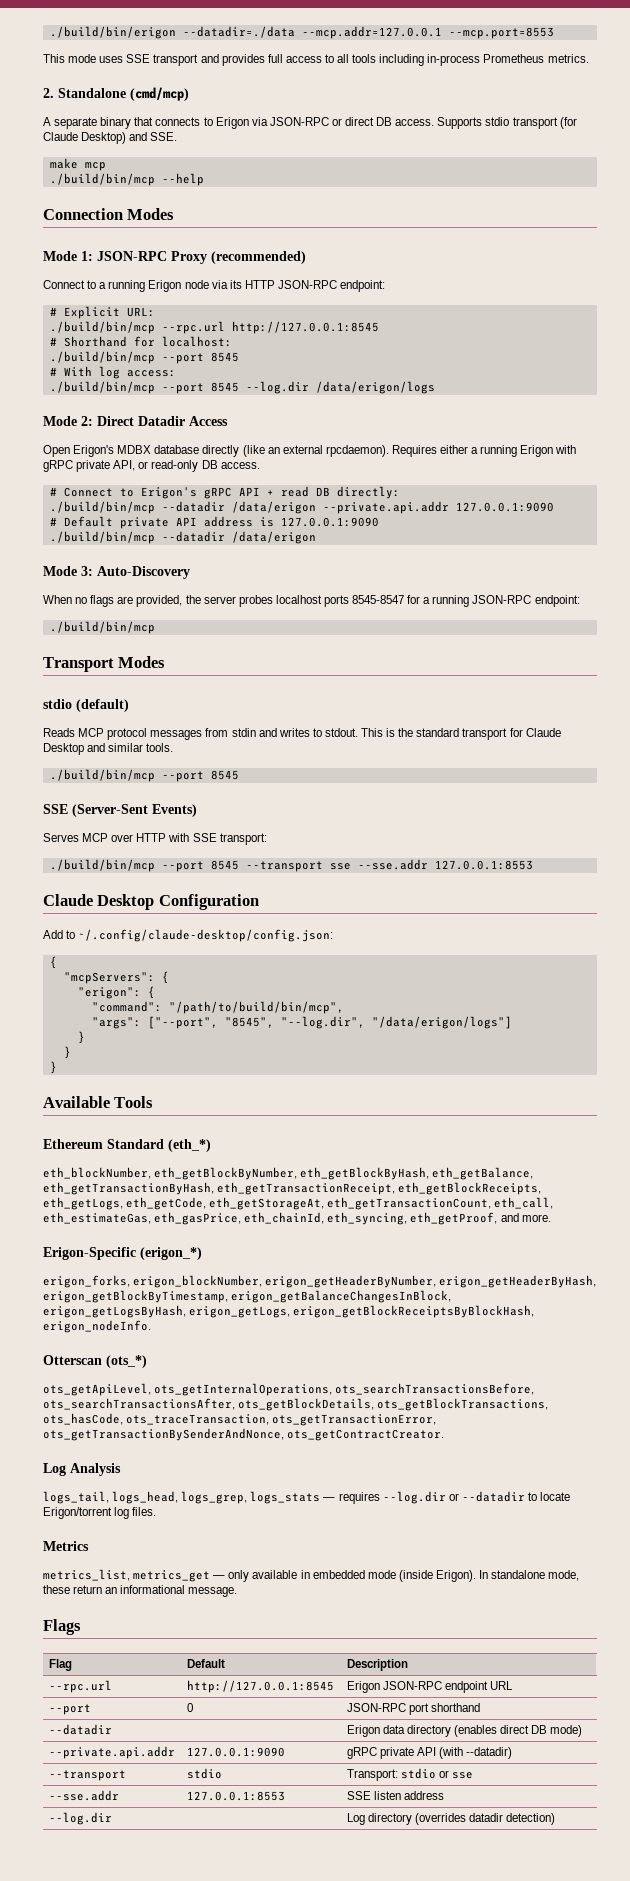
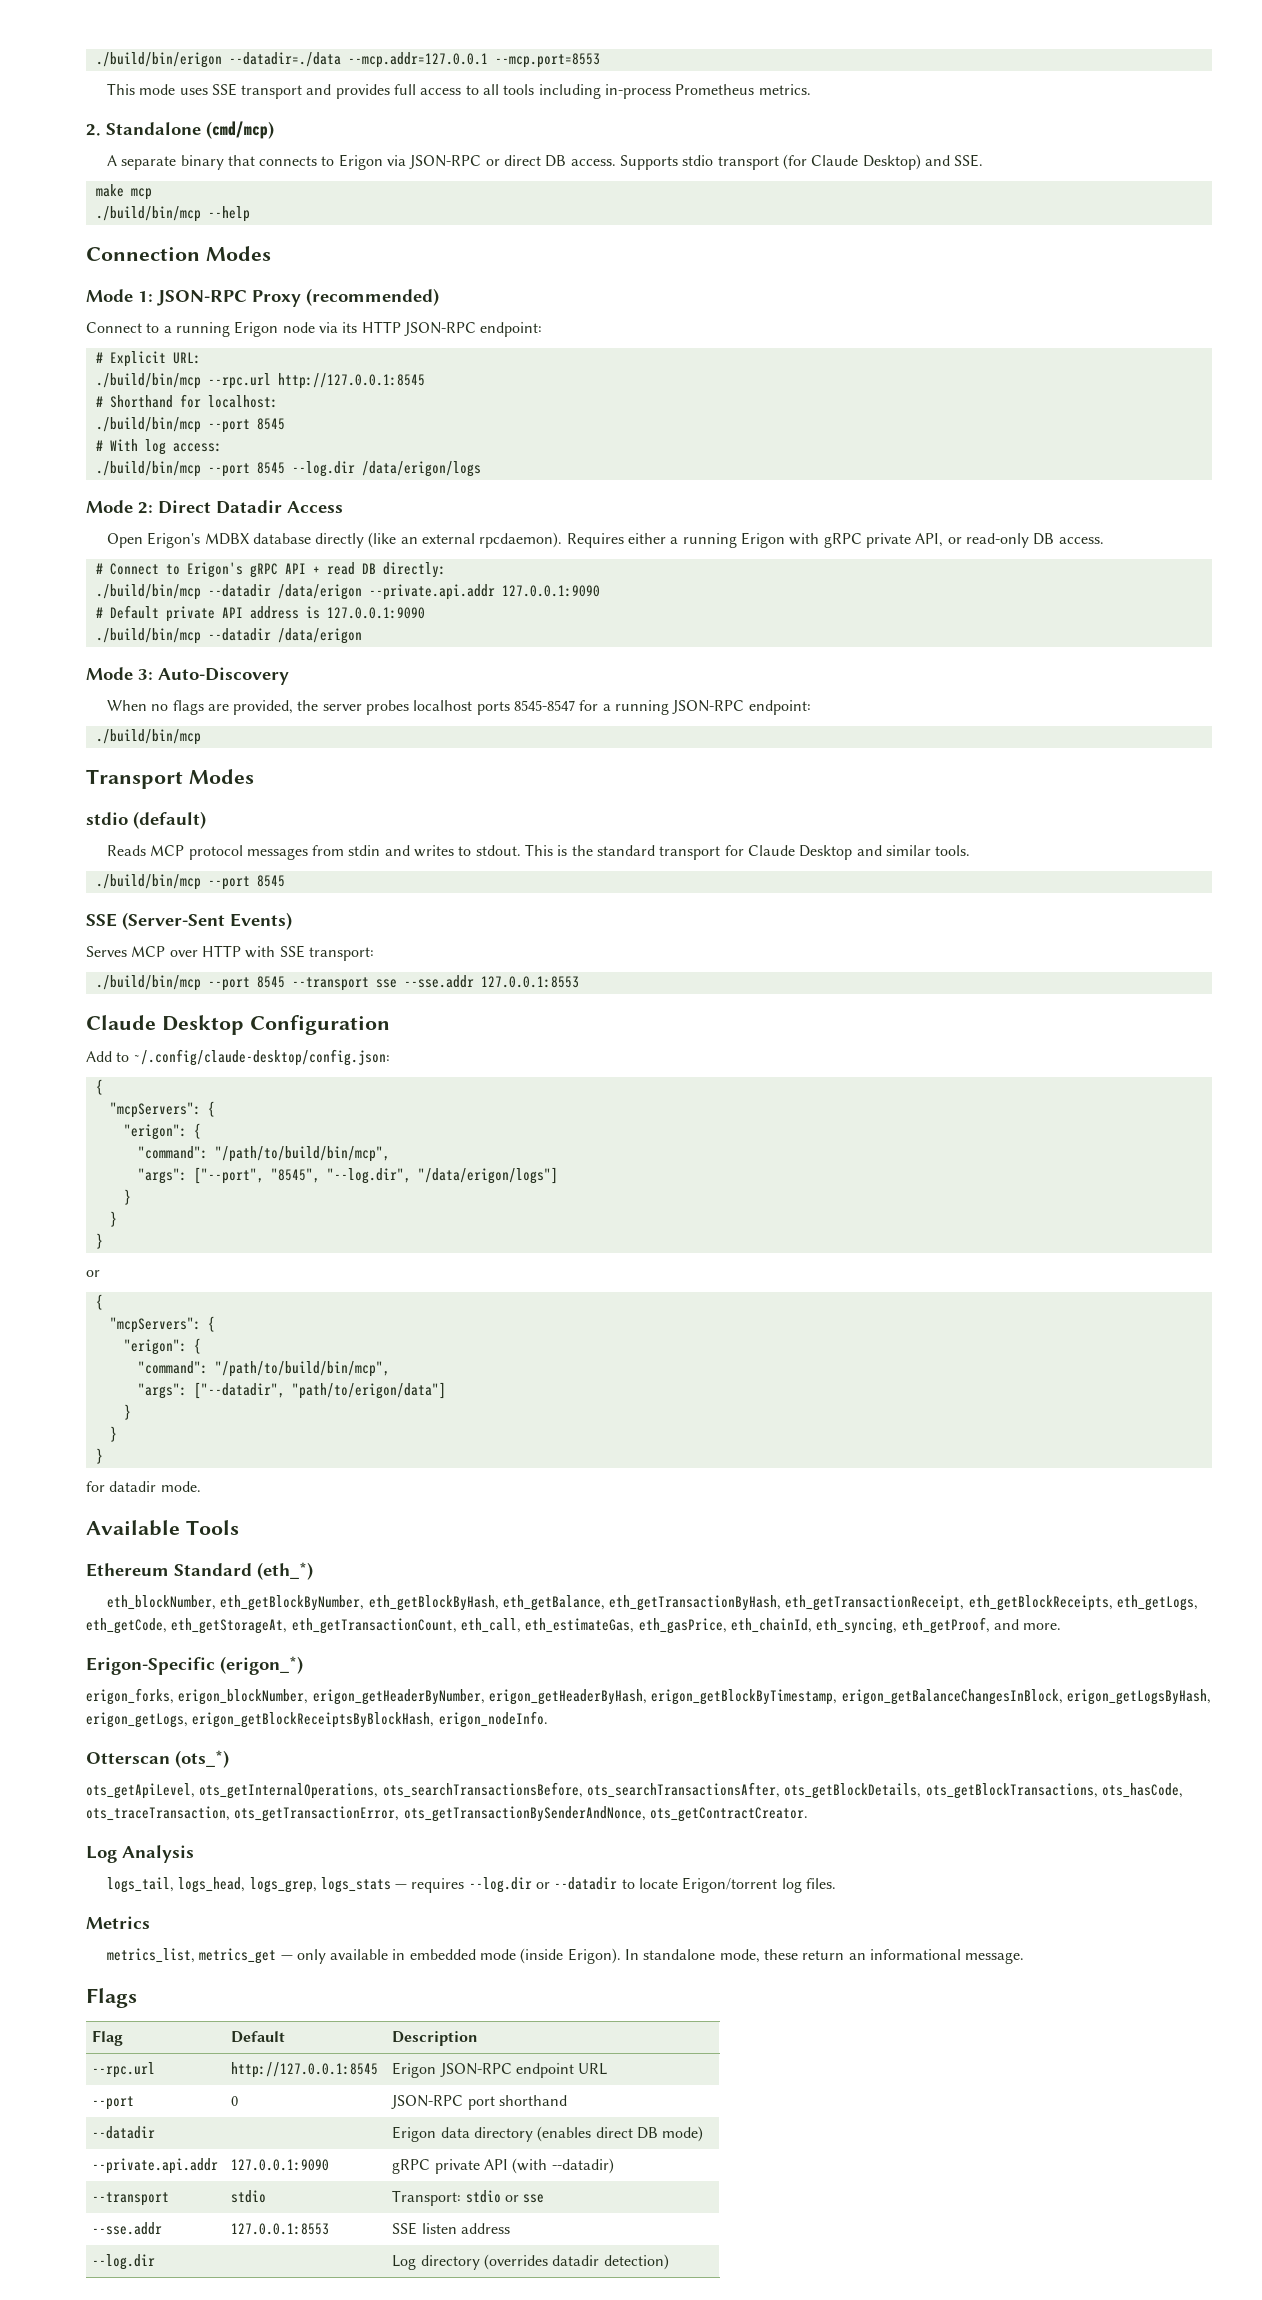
(57, 1067) none -> [86,1270,100,1277] [95,1294,103,1310] [109,1316,215,1333] [123,1338,201,1355] [137,1361,390,1377] [137,1382,446,1399] [123,1404,131,1420] [109,1426,117,1442] [95,1448,103,1464] [86,1481,201,1492] // or // { // "mcpServers": { // "erigon": { // "command": "/path/to/build/bin/mcp", // "args": ["--datadir", "path/to/erigon/data"] // } // } // } // for datadir mode.

